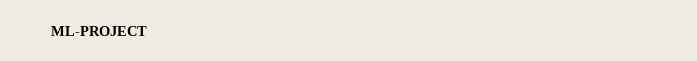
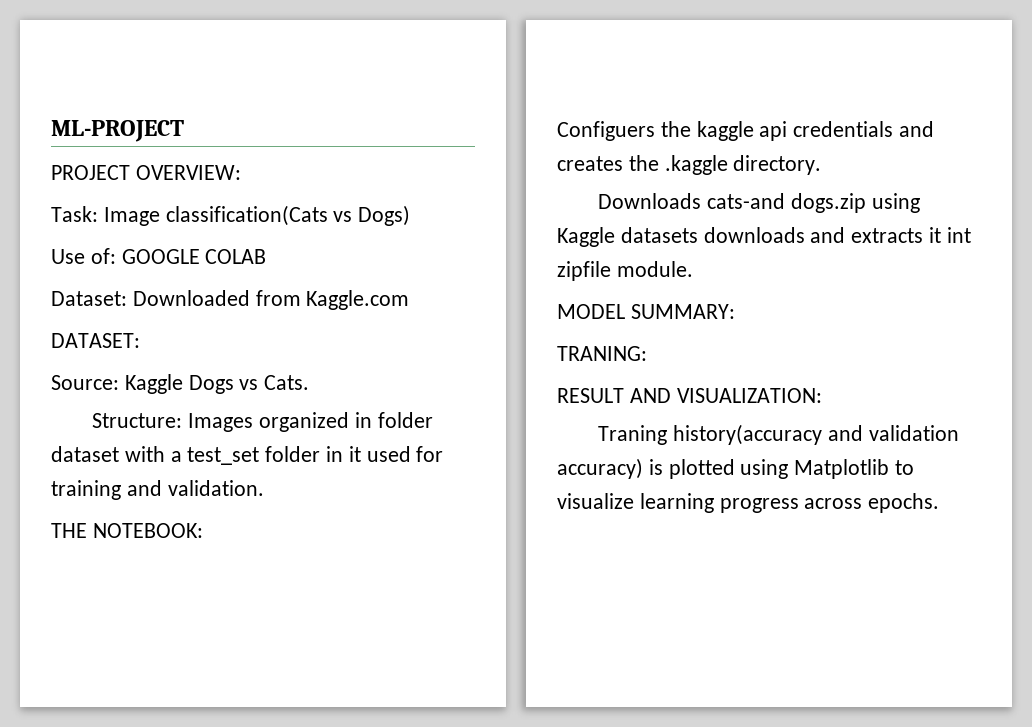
(147, 31) none -> [51,165,241,180] [51,205,411,226] [51,248,267,264] [51,290,410,310] [51,333,140,348] [51,374,310,394] [92,412,433,432] [51,446,444,465] [51,480,264,500] [51,523,203,538] [557,121,935,141] [557,155,822,175] [598,193,920,213] [557,227,971,247] [557,261,693,281] [557,304,735,319] [557,346,647,361] [557,388,822,403] [598,424,959,445] [557,458,915,479] [557,493,940,513] // PROJECT OVERVIEW: // Task: Image classification(Cats vs Dogs) // Use of: GOOGLE COLAB // Dataset: Downloaded from Kaggle.com // DATASET: // Source: Kaggle Dogs vs Cats. // Structure: Images organized in folder dataset with a test_set folder in it used for training and validation. // THE NOTEBOOK: // Configuers the kaggle api credentials and creates the .kaggle directory. // Downloads cats-and dogs.zip using Kaggle datasets downloads and extracts it int zipfile module. // MODEL SUMMARY: // TRANING: // RESULT AND VISUALIZATION: // Traning history(accuracy and validation accuracy) is plotted using Matplotlib to visualize learning progress across epochs.

